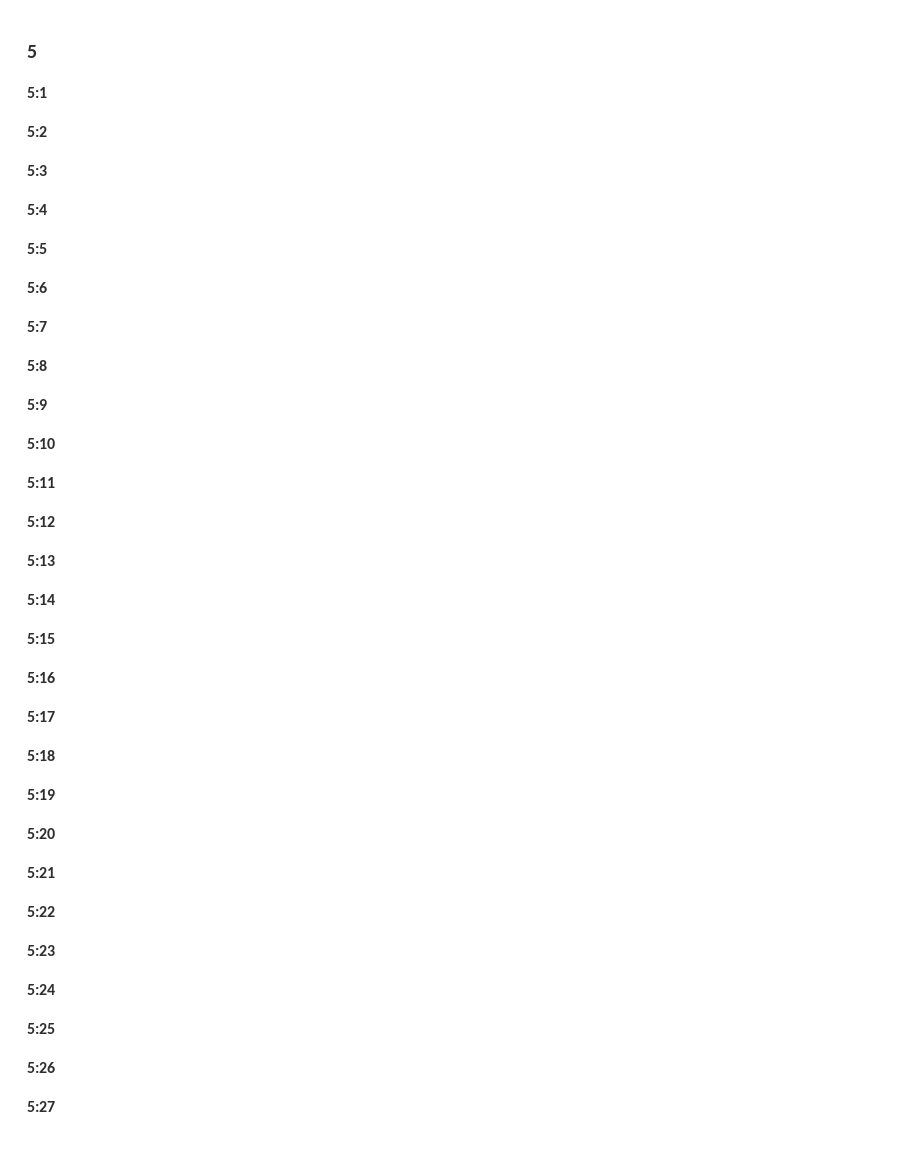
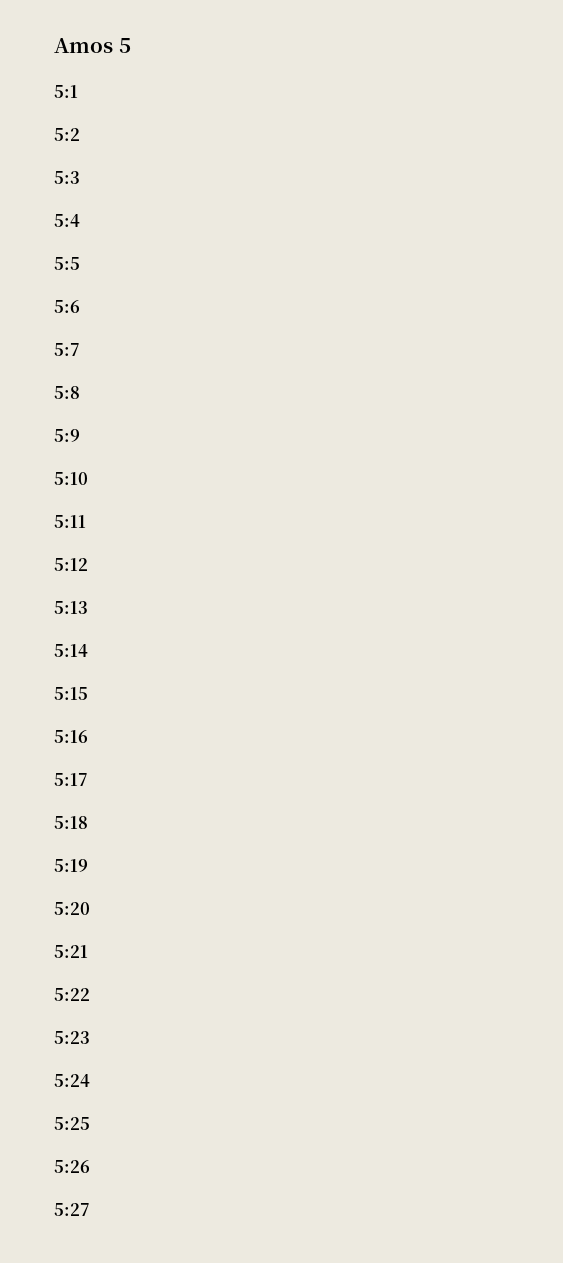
(27, 51) none -> [54,38,113,53] Amos

